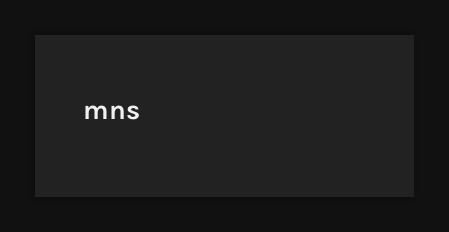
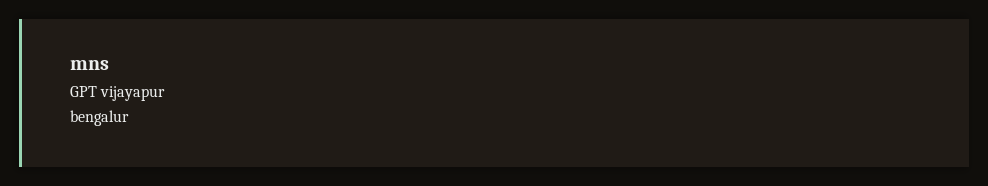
(140, 112) none -> [70,86,166,101] [70,110,129,126] // GPT vijayapur // bengalur

